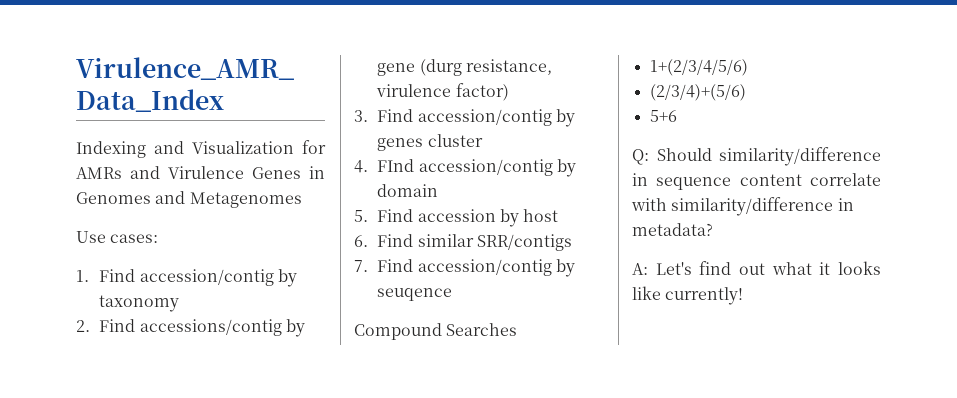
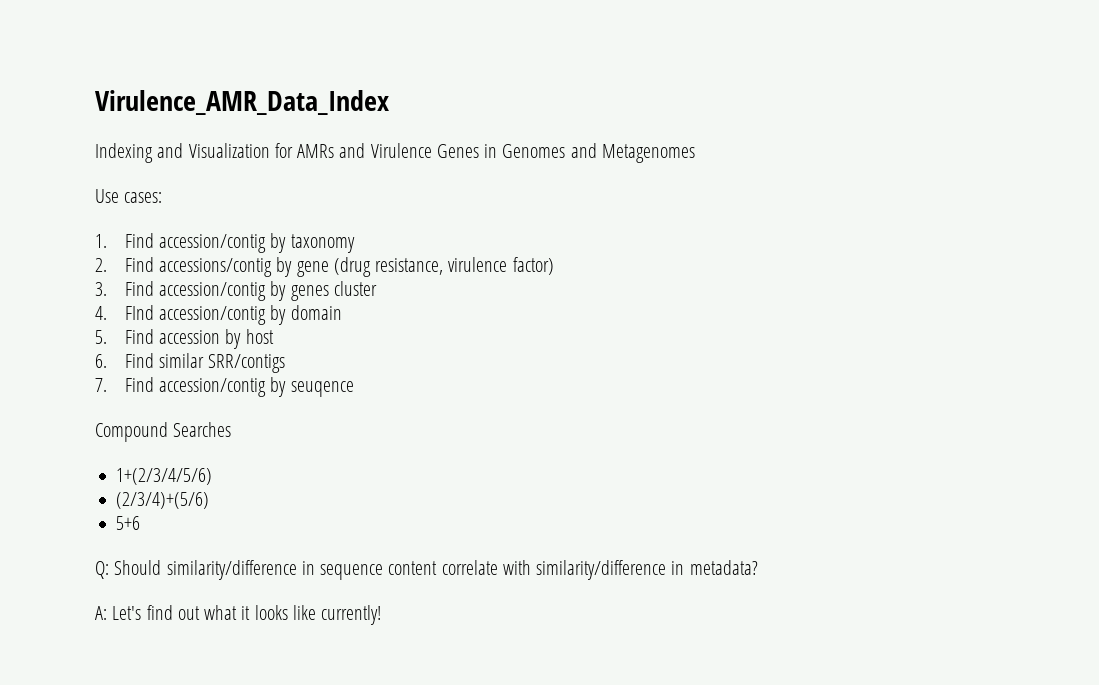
[419,59,462,76] (durg -> [333,257,371,277] (drug

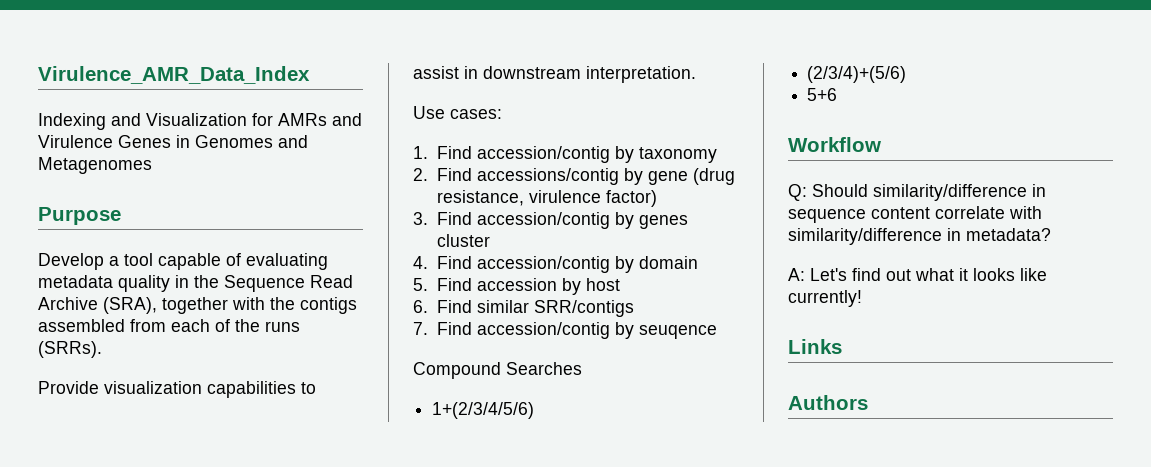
(695, 153) none -> [38,207,121,225] [38,253,328,270] [38,275,353,292] [38,297,357,314] [38,319,300,332] [38,341,102,358] [38,381,316,398] [413,66,696,83] // Purpose // Develop a tool capable of evaluating metadata quality in the Sequence Read Archive (SRA), together with the contigs assembled from each of the runs (SRRs). // Provide visualization capabilities to assist in downstream interpretation.
[124,305,154,320] FInd -> [436,256,472,269] Find
(141, 523) none -> [788,137,881,152] // Workflow
(382, 615) none -> [788,339,842,354] [788,395,868,410] // Links // Authors

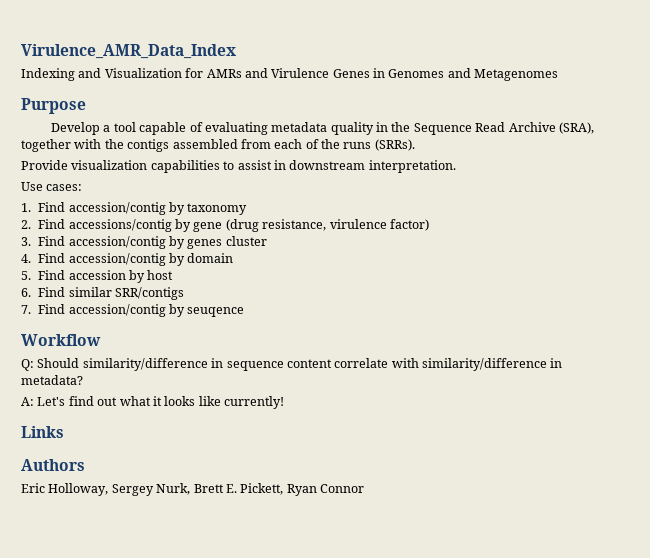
[413,362,582,379] [432,402,535,419] [807,66,907,83] [807,88,838,101] // Compound Searches // 1+(2/3/4/5/6) // (2/3/4)+(5/6) // 5+6 -> (245, 312) none
(868, 402) none -> [21,483,364,496] // Eric Holloway, Sergey Nurk, Brett E. Pickett, Ryan Connor

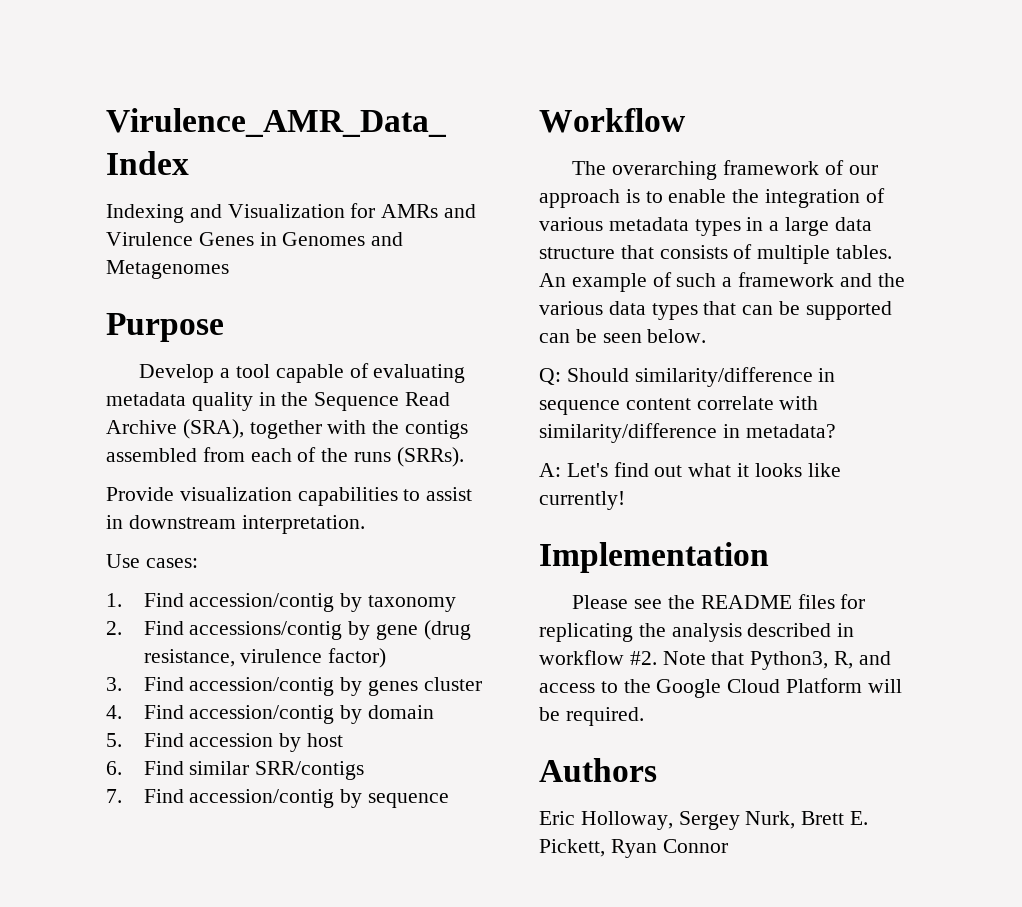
[187,307,245,317] seuqence -> [367,793,449,808] sequence
(101, 340) none -> [572,160,878,180] [539,188,885,208] [539,217,872,236] [539,244,893,264] [539,272,905,292] [539,301,892,320] [539,329,707,343] // The overarching framework of our approach is to enable the integration of various metadata types in a large data structure that consists of multiple tables. An example of such a framework and the various data types that can be supported can be seen below.
[21,426,64,438] Links -> [539,542,769,573] [572,594,866,609] [539,623,855,642] [539,650,891,670] [539,678,902,698] [539,707,644,726] Implementation // Please see the README files for replicating the analysis described in workflow #2. Note that Python3, R, and access to the Google Cloud Platform will be required.

